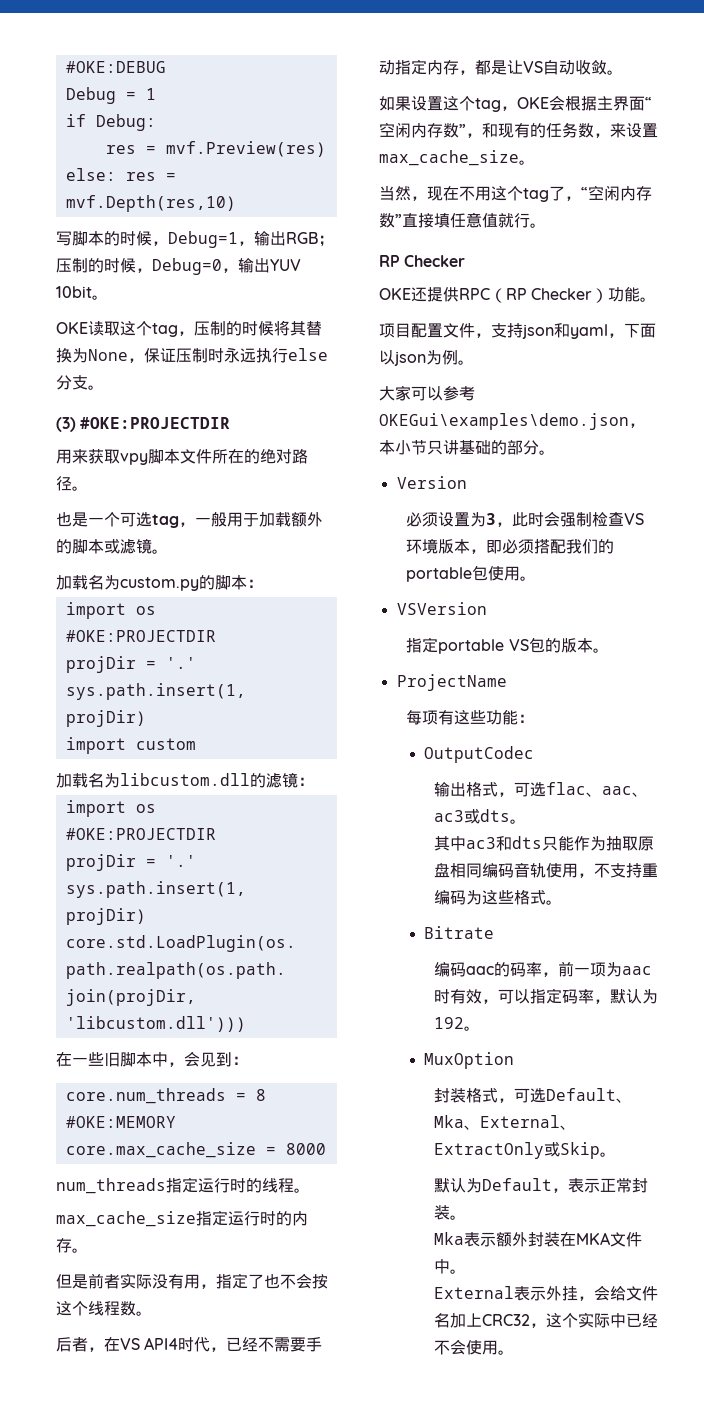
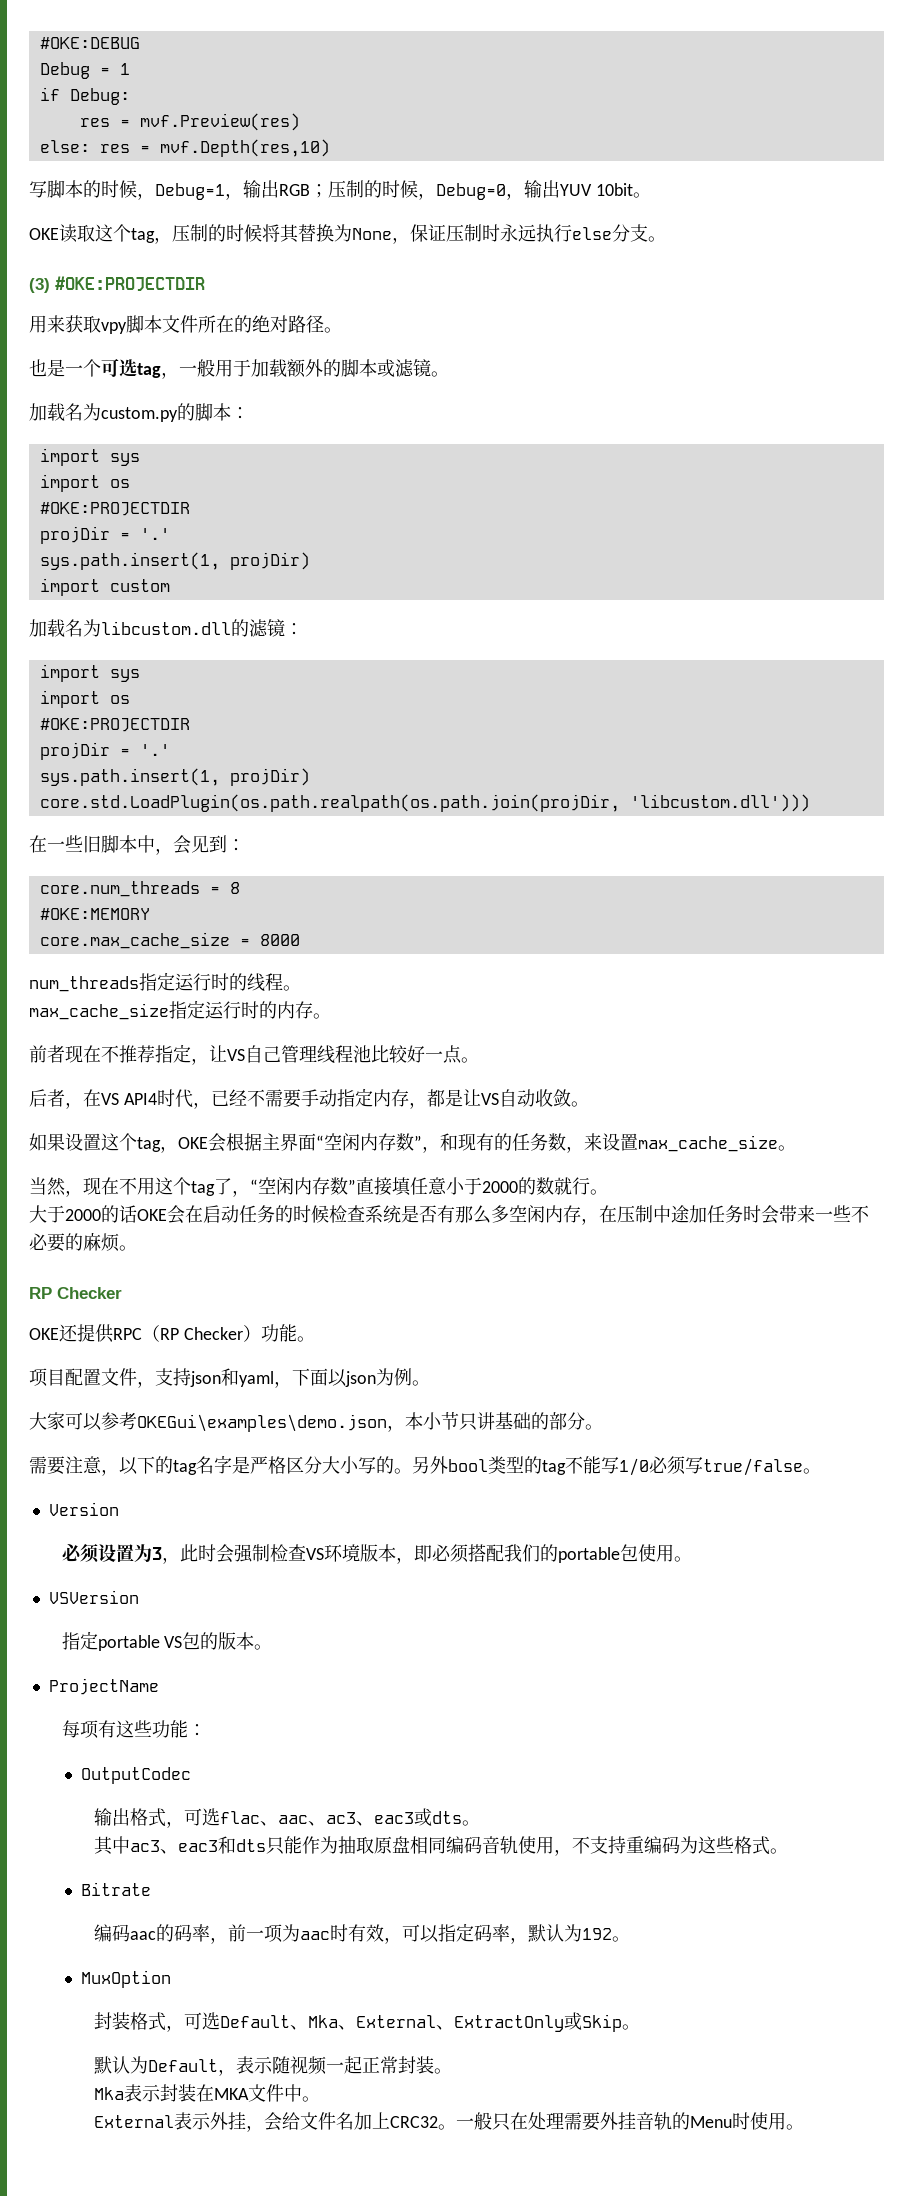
(263, 583) none -> [39,448,140,466] // import sys
(314, 781) none -> [39,664,140,682] // import sys
[56,1273,328,1289] [56,1301,136,1316] 但是前者实际没有用，指定了也不会按这个线程数 -> [29,1044,462,1065] 前者现在不推荐指定，让VS自己管理线程池比较好一点
[482,213,498,228] 值 -> [446,1177,554,1195] 小于2000的数
(546, 225) none -> [29,1205,869,1225] [29,1232,137,1252] // 大于2000的话OKE会在启动任务的时候检查系统是否有那么多空闲内存，在压制中途加任务时会带来一些不必要的麻烦。
(555, 452) none -> [29,1455,821,1476] // 需要注意，以下的tag名字是严格区分大小写的。另外bool类型的tag不能写1/0必须写true/false。
(464, 816) none -> [356,1812,415,1826] 、eac3
(496, 843) none -> [160,1840,219,1854] 、eac3
(600, 1185) none -> [272,2056,363,2075] 随视频一起
[495,1232,528,1247] 额外 -> (162, 2093) none
[529,1312,658,1328] [433,1339,466,1355] ，这个实际中已经不会 -> [438,2112,751,2131] 。一般只在处理需要外挂音轨的Menu时

